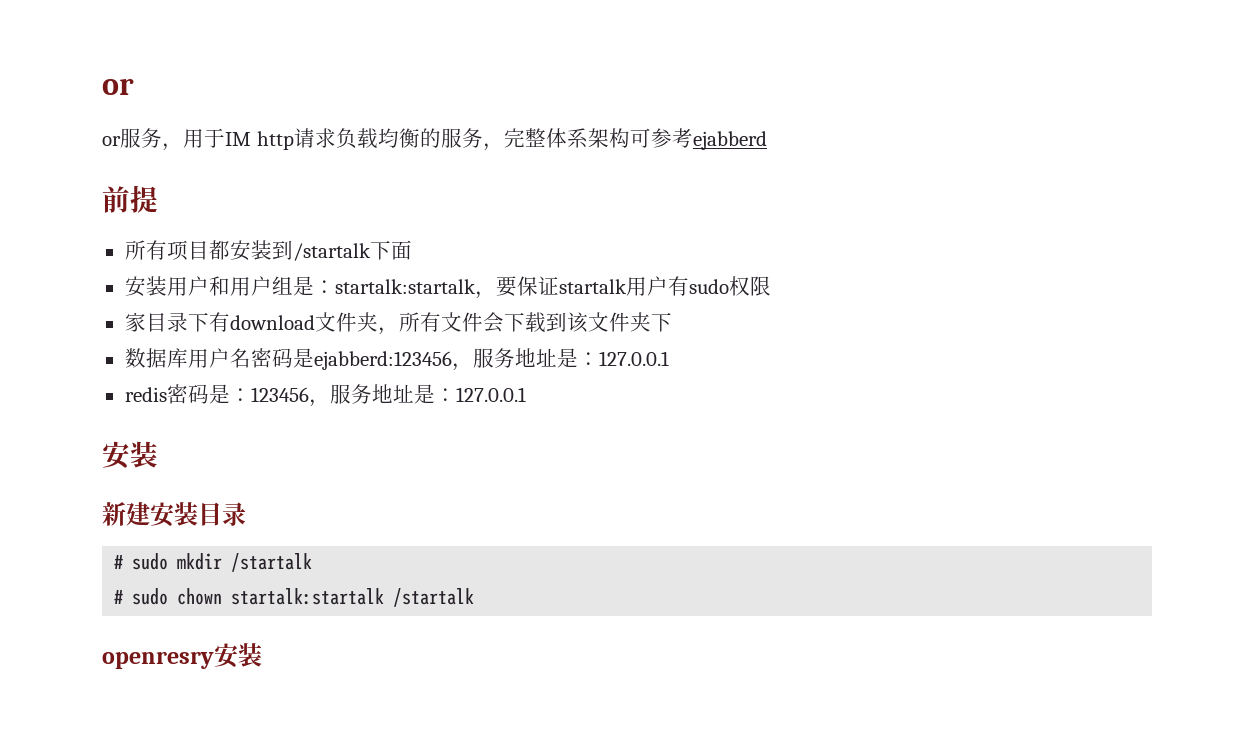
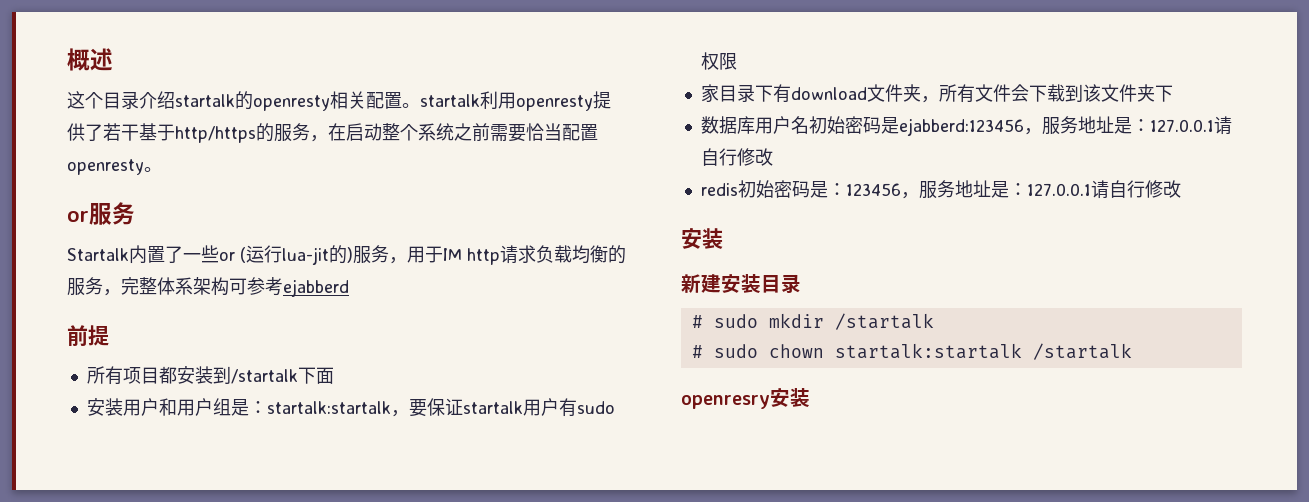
[102,78,134,95] [102,136,121,146] or // or -> [67,48,113,71] [67,91,611,111] [67,123,598,143] [67,159,162,175] [67,202,135,225] [67,245,353,265] 概述 // 这个目录介绍startalk的openresty相关配置。startalk利用openresty提供了若干基于http/https的服务，在启动整个系统之前需要恰当配置openresty。 // or服务 // Startalk内置了一些or (运行lua-jit的)
(251, 358) none -> [808,116,845,134] 初始
(669, 358) none -> [1213,116,1232,135] [700,148,773,166] 请自行修改
(167, 394) none -> [737,180,774,198] 初始
(526, 394) none -> [1090,180,1181,199] 请自行修改

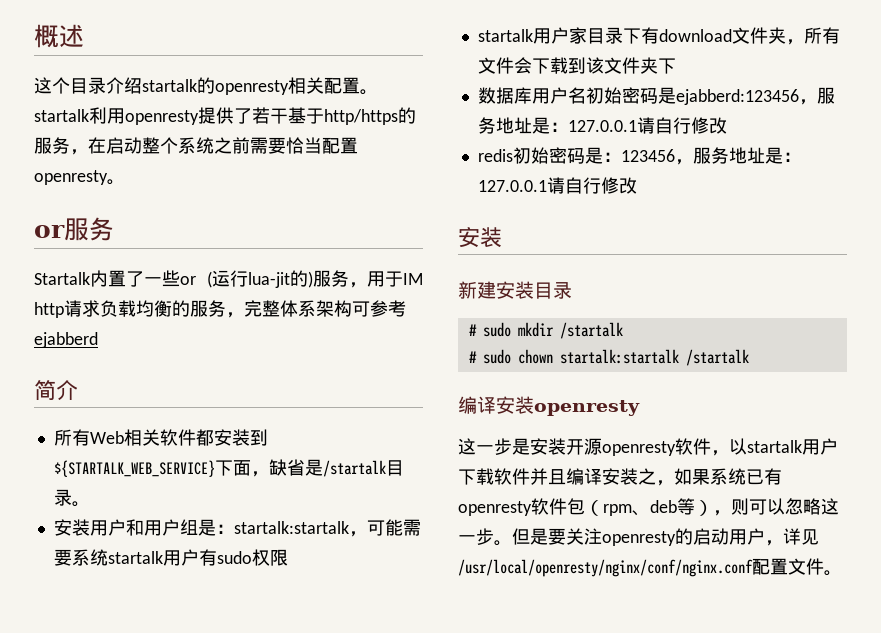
[67,325,109,347] [86,366,159,385] 前提 // 所有项目 -> [34,380,78,401] [53,429,196,446] 简介 // 所有Web相关软件
[230,369,298,384] /startalk -> [53,460,215,477] ${STARTALK_WEB_SERVICE}
(334, 375) none -> [250,459,404,477] [53,489,90,507] ，缺省是/startalk目录。
[408,398,463,417] 要保证 -> [366,519,421,536] [53,549,108,566] 可能需要系统
(737, 61) none -> [477,27,569,44] startalk用户
[681,388,810,409] openresry安装 -> [458,396,640,416] [458,438,838,456] [458,468,782,486] [458,498,839,516] [458,528,819,546] [458,558,842,577] 编译安装openresty // 这一步是安装开源openresty软件，以startalk用户下载软件并且编译安装之，如果系统已有openresty软件包（rpm、deb等），则可以忽略这一步。但是要关注openresty的启动用户，详见/usr/local/openresty/nginx/conf/nginx.conf配置文件。

